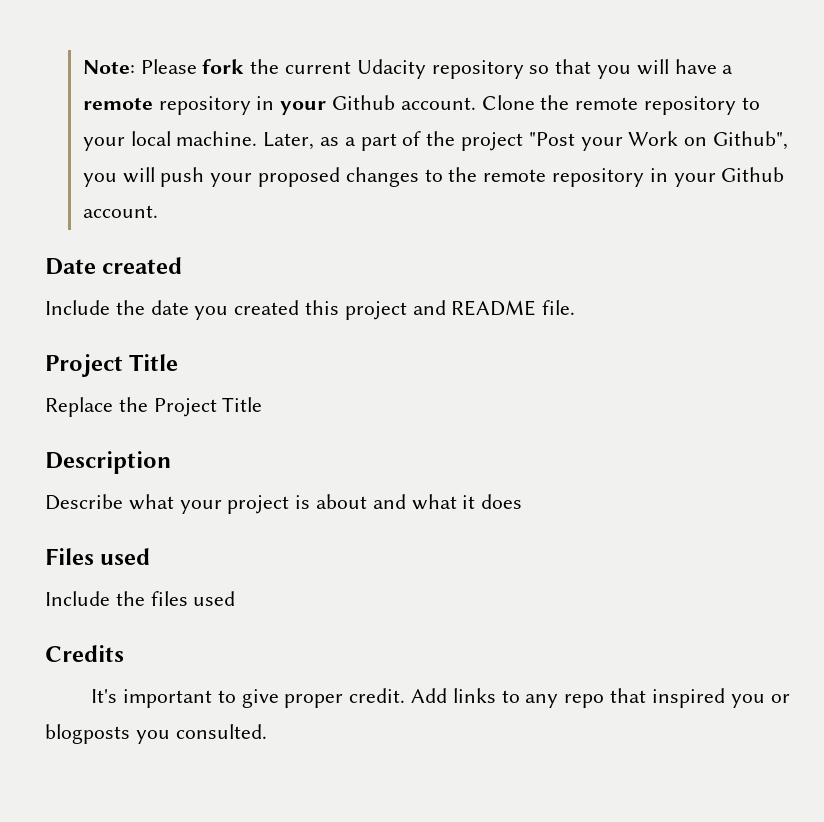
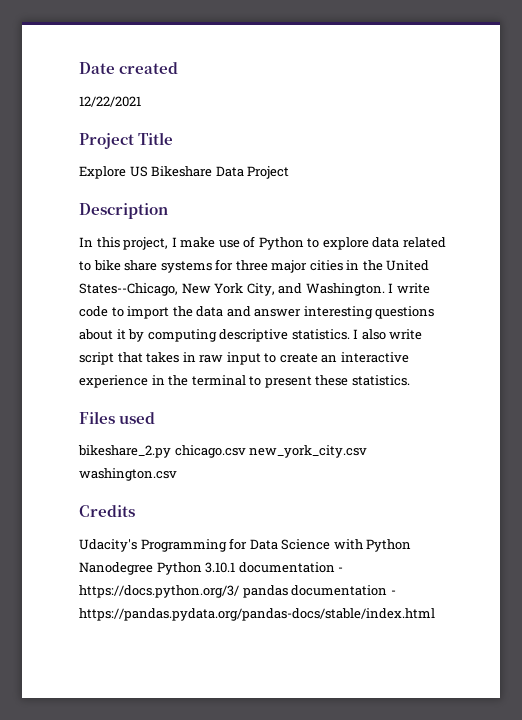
[82,59,734,79] [82,95,760,115] [82,131,788,151] [82,167,785,187] [82,205,158,218] [45,257,183,275] [45,300,576,320] [45,354,179,377] [45,397,263,417] Note: Please fork the current Udacity repository so that you will have a remote repository in your Github account. Clone the remote repository to your local machine. Later, as a part of the project "Post your Work on Github", you will push your proposed changes to the remote repository in your Github account. // Date created // Include the date you created this project and README file. // Project Title // Replace the Project Title -> [79,62,179,74] [79,96,141,107] [79,132,174,149] [79,166,290,179] Date created // 12/22/2021 // Project Title // Explore US Bikeshare Data Project
[45,494,523,514] [45,548,151,565] [45,591,236,606] [45,645,124,662] [91,688,790,708] [45,724,267,744] Describe what your project is about and what it does // Files used // Include the files used // Credits // It's important to give proper credit. Add links to any repo that inspired you or blogposts you consulted. -> [79,236,446,250] [79,259,430,273] [79,283,430,296] [79,306,435,319] [79,329,423,342] [79,352,409,365] [79,375,410,388] [79,411,156,424] [78,445,368,458] [79,468,177,481] [79,505,135,517] [79,538,412,552] [79,562,344,575] [79,585,396,598] [79,608,435,621] In this project, I make use of Python to explore data related to bike share systems for three major cities in the United States--Chicago, New York City, and Washington. I write code to import the data and answer interesting questions about it by computing descriptive statistics. I also write script that takes in raw input to create an interactive experience in the terminal to present these statistics. // Files used // bikeshare_2.py chicago.csv new_york_city.csv washington.csv // Credits // Udacity's Programming for Data Science with Python Nanodegree Python 3.10.1 documentation - https://docs.python.org/3/ pandas documentation - https://pandas.pydata.org/pandas-docs/stable/index.html

